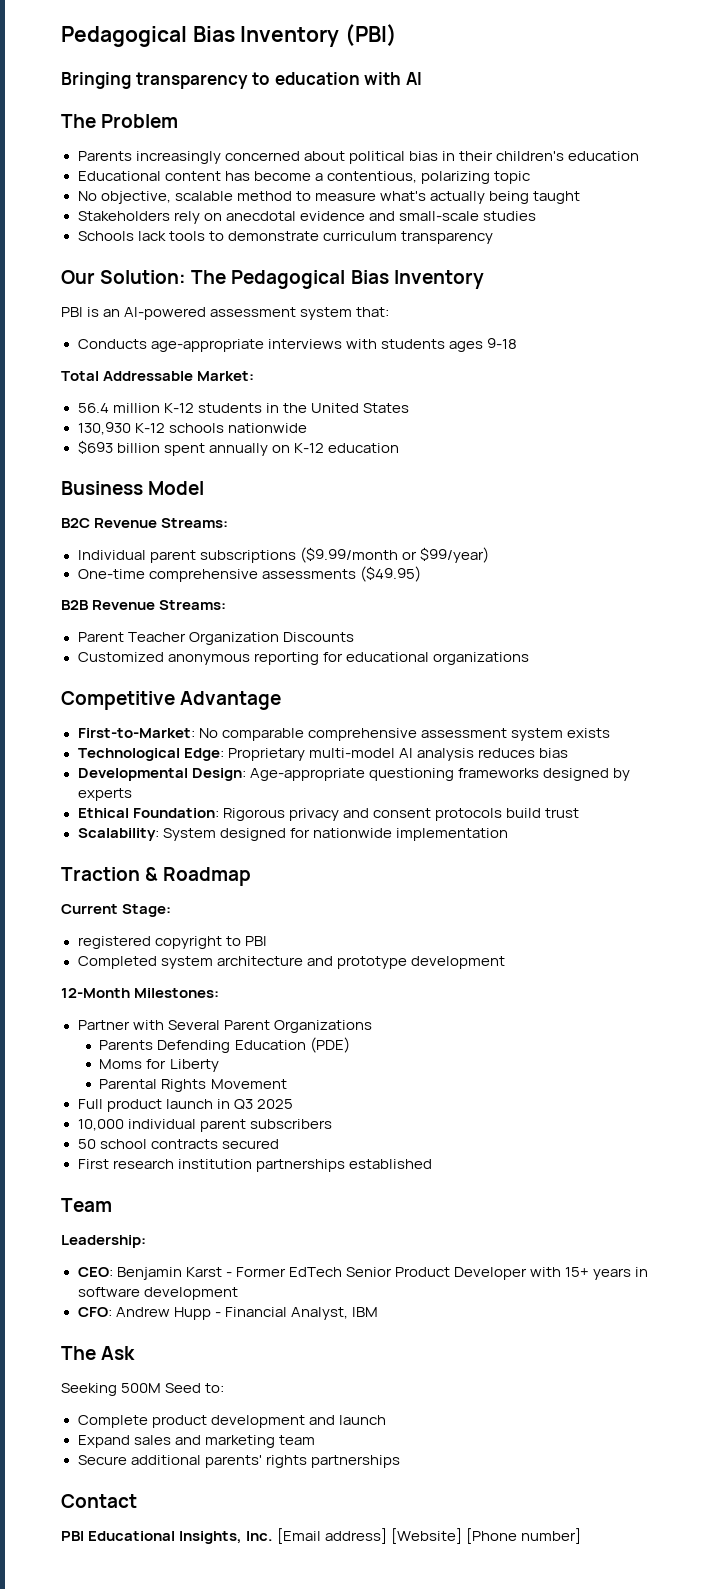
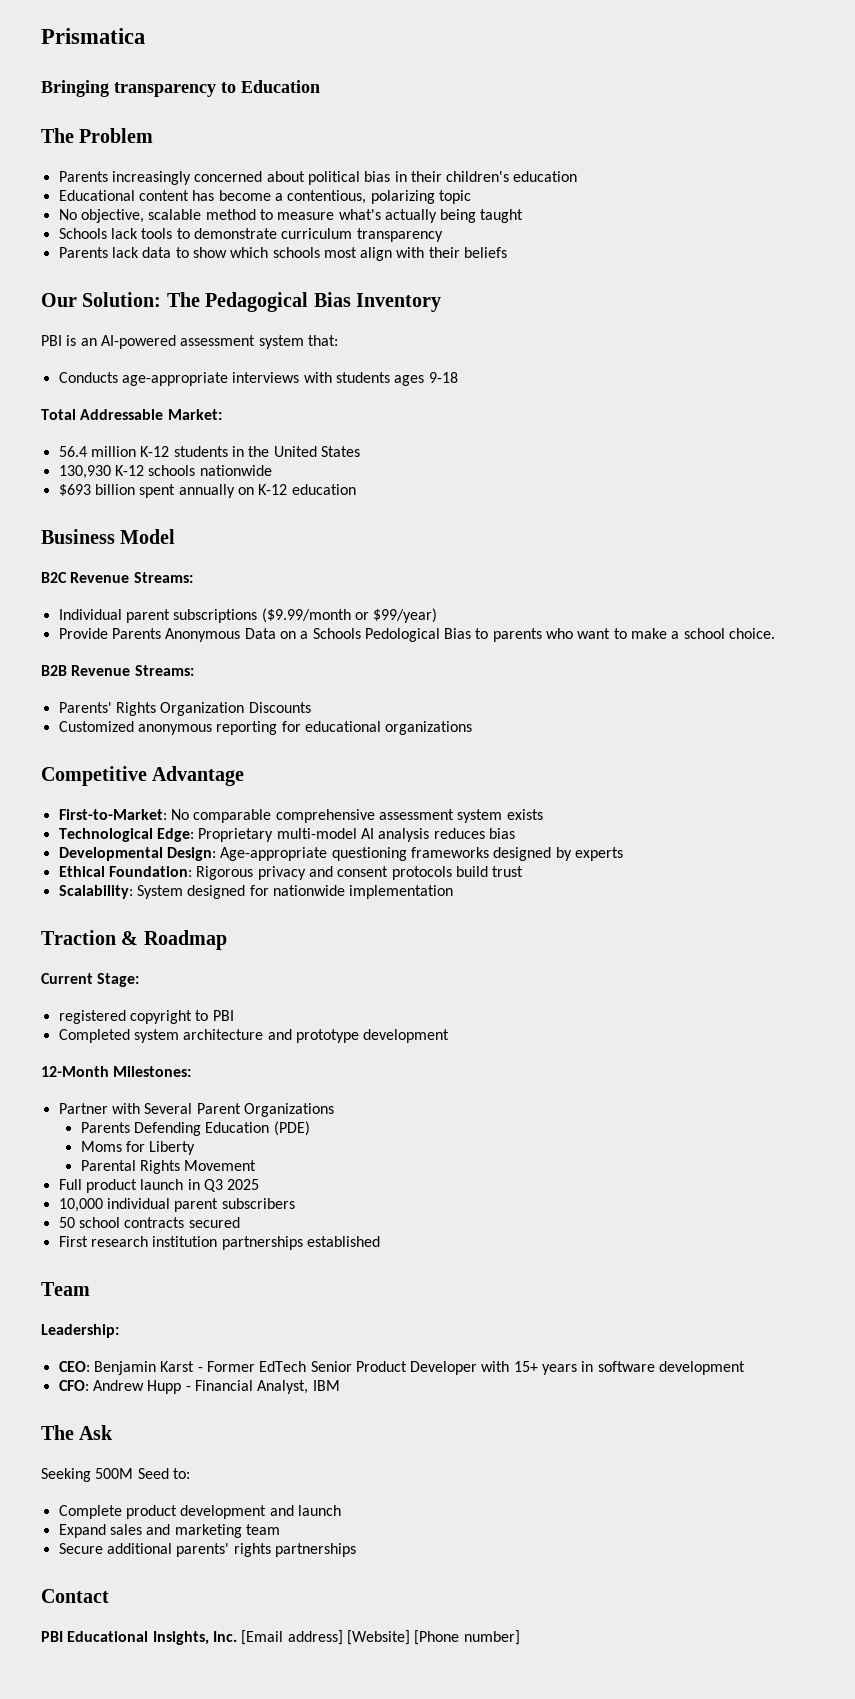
[61,24,398,47] Pedagogical Bias Inventory (PBI) -> [41,28,145,44] Prismatica
[274,72,422,85] education with AI -> [241,80,320,93] Education
[77,211,536,224] // Stakeholders rely on anecdotal evidence and small-scale studies -> (524, 216) none
(493, 237) none -> [58,247,508,261] // Parents lack data to show which schools most align with their beliefs
[77,566,421,582] One-time comprehensive assessments ($49.95) -> [58,628,776,642] Provide Parents Anonymous Data on a Schools Pedological Bias to parents who want to make a school choice.
[77,632,186,642] Parent Teacher -> [58,702,156,716] Parents' Rights

